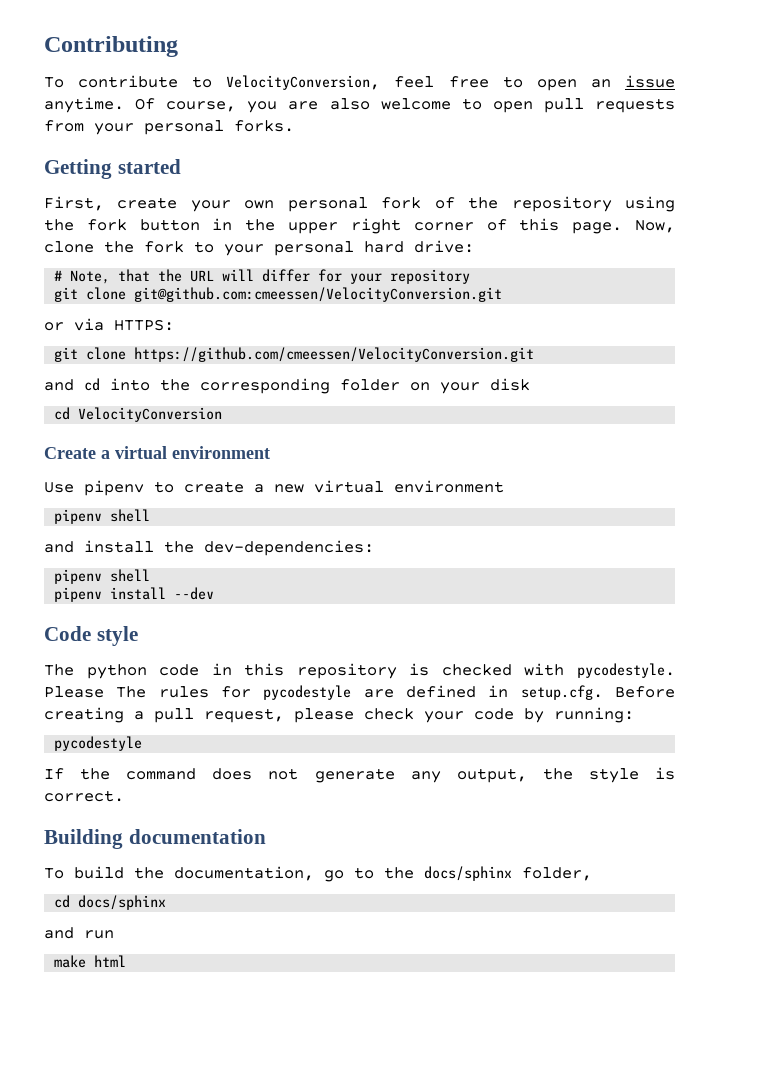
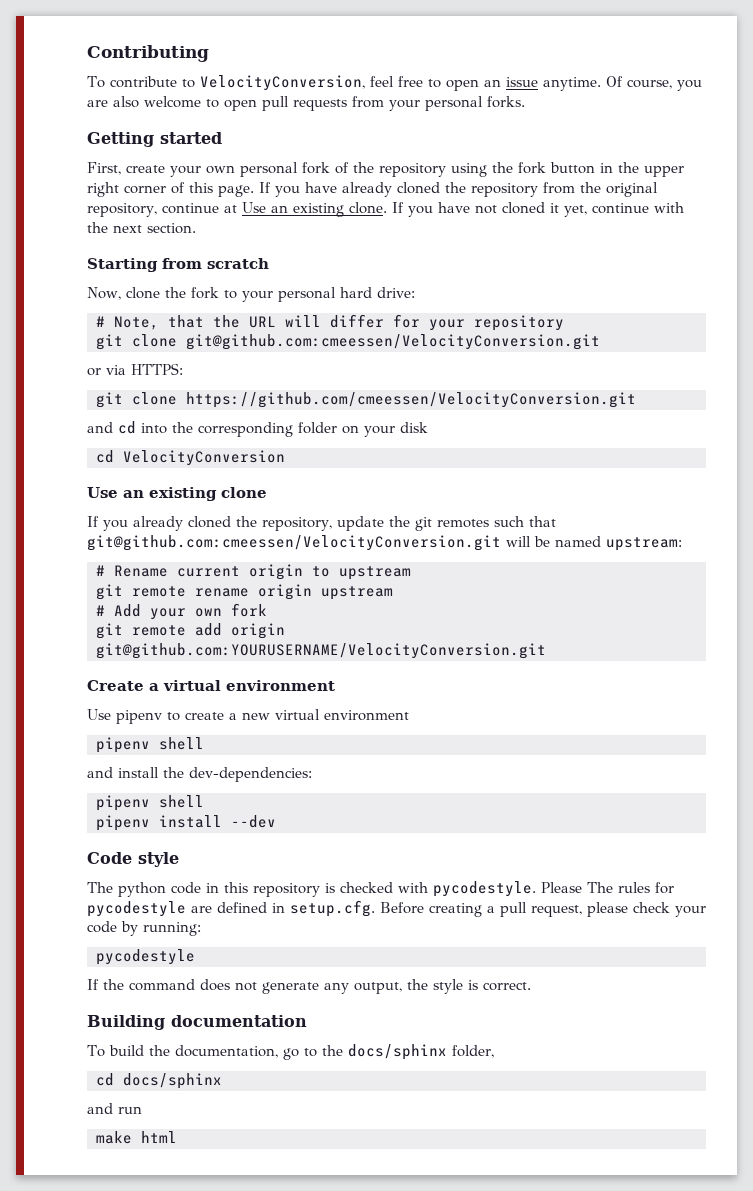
(623, 228) none -> [259,182,658,197] [87,202,684,217] [87,222,196,234] [87,258,269,272] If you have already cloned the repository from the original repository, continue at Use an existing clone. If you have not cloned it yet, continue with the next section. // Starting from scratch //
(223, 414) none -> [87,487,267,501] [87,516,556,531] [87,535,682,551] [96,564,411,580] [96,584,393,600] [96,603,267,620] [96,623,285,639] [96,643,546,659] // Use an existing clone // If you already cloned the repository, update the git remotes such that git@github.com:cmeessen/VelocityConversion.git will be named upstream: // # Rename current origin to upstream // git remote rename origin upstream // # Add your own fork // git remote add origin git@github.com:YOURUSERNAME/VelocityConversion.git

